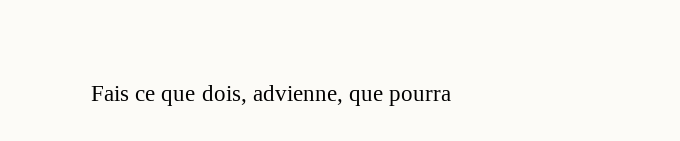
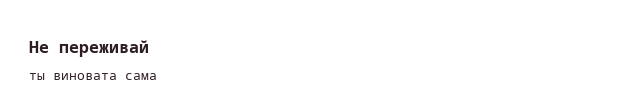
[91,85,452,106] Fais ce que dois, advienne, que pourra -> [29,40,149,57] [29,73,157,80] Не переживай // ты виновата сама

